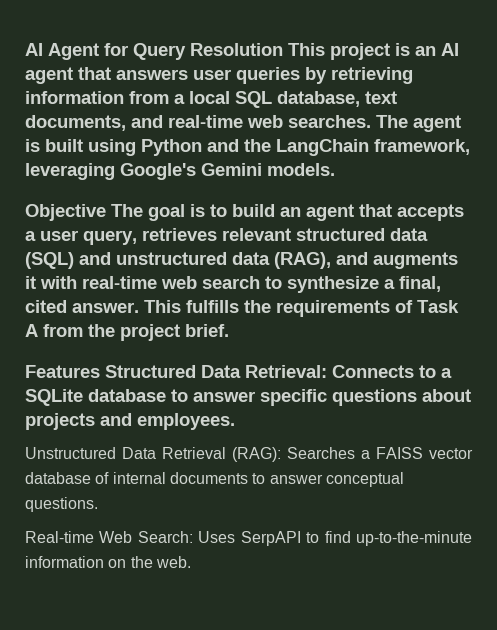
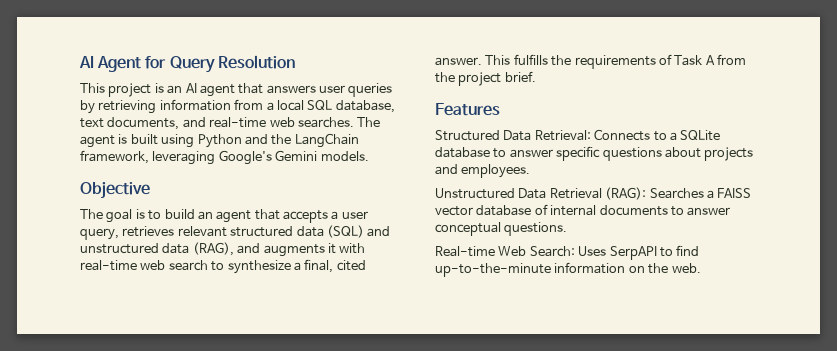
(283, 49) none -> (295, 62) //
(106, 212) none -> (150, 190) //
(100, 371) none -> (500, 109) //

